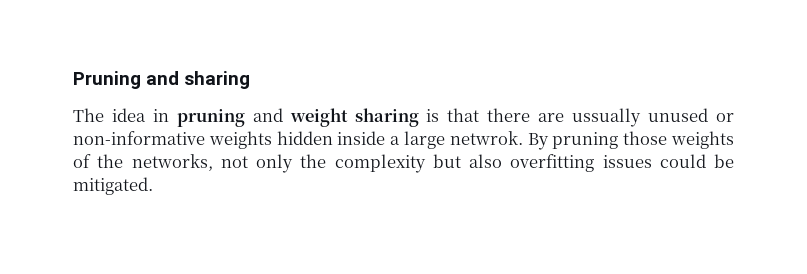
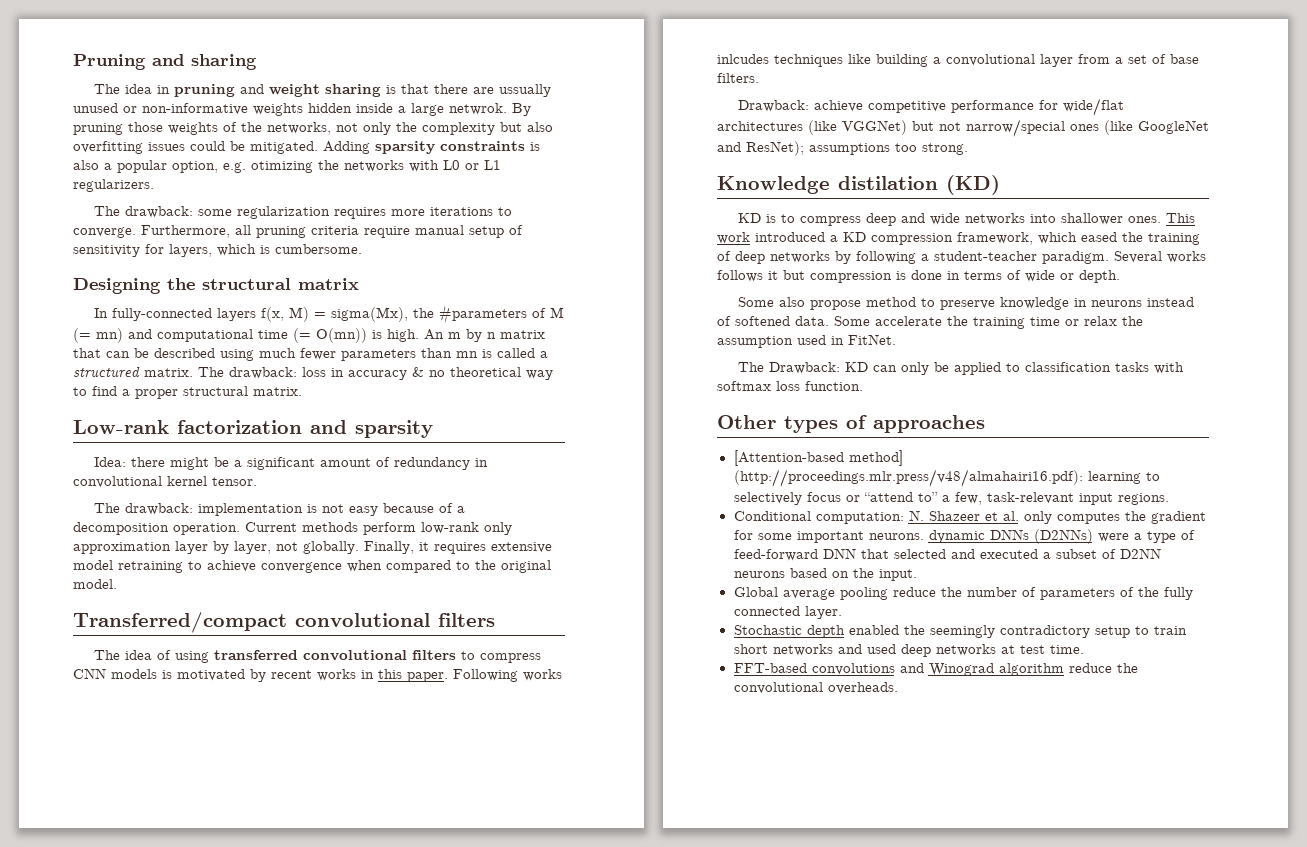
(153, 186) none -> [323,141,540,154] [73,160,501,173] [73,179,154,192] [94,206,513,219] [73,225,523,238] [73,244,362,257] [73,278,359,294] [94,305,565,324] [73,328,545,343] [73,348,548,361] [73,366,553,380] [73,386,302,399] [73,420,433,438] [94,457,489,470] [73,476,257,488] [94,503,466,516] [73,522,512,535] [73,541,552,554] [73,560,551,573] [73,579,117,589] [73,612,495,633] [94,650,542,663] [73,668,562,682] [717,54,1199,67] [717,73,759,83] [738,98,1125,116] [717,119,1209,137] [717,141,968,156] [717,175,1000,195] [738,213,1196,226] [717,232,1200,245] [717,251,1206,264] [717,270,1120,283] [738,297,1195,310] [717,316,1143,329] [717,334,896,348] [738,362,1185,375] [717,381,863,391] [717,415,985,433] [733,450,903,466] [733,469,1160,487] [733,492,1169,505] [733,510,1206,524] [733,529,1195,544] [733,548,1161,561] [733,568,917,581] [733,587,1193,600] [733,606,842,619] [733,625,1187,638] [733,644,1084,657] [733,663,1138,676] [733,682,898,694] Adding sparsity constraints is also a popular option, e.g. otimizing the networks with L0 or L1 regularizers. // The drawback: some regularization requires more iterations to converge. Furthermore, all pruning criteria require manual setup of sensitivity for layers, which is cumbersome. // Designing the structural matrix // In fully-connected layers f(x, M) = sigma(Mx), the #parameters of M (= mn) and computational time (= O(mn)) is high. An m by n matrix that can be described using much fewer parameters than mn is called a structured matrix. The drawback: loss in accuracy & no theoretical way to find a proper structural matrix. // Low-rank factorization and sparsity // Idea: there might be a significant amount of redundancy in convolutional kernel tensor. // The drawback: implementation is not easy because of a decomposition operation. Current methods perform low-rank only approximation layer by layer, not globally. Finally, it requires extensive model retraining to achieve convergence when compared to the original model. // Transferred/compact convolutional filters // The idea of using transferred convolutional filters to compress CNN models is motivated by recent works in this paper. Following works inlcudes techniques like building a convolutional layer from a set of base filters. // Drawback: achieve competitive performance for wide/flat architectures (like VGGNet) but not narrow/special ones (like GoogleNet and ResNet); assumptions too strong. // Knowledge distilation (KD) // KD is to compress deep and wide networks into shallower ones. This work introduced a KD compression framework, which eased the training of deep networks by following a student-teacher paradigm. Several works follows it but compression is done in terms of wide or depth. // Some also propose method to preserve knowledge in neurons instead of softened data. Some accelerate the training time or relax the assumption used in FitNet. // The Drawback: KD can only be applied to classification tasks with softmax loss function. // Other types of approaches // [Attention-based method] (http://proceedings.mlr.press/v48/almahairi16.pdf): learning to selectively focus or “attend to” a few, task-relevant input regions. // Conditional computation: N. Shazeer et al. only computes the gradient for some important neurons. dynamic DNNs (D2NNs) were a type of feed-forward DNN that selected and executed a subset of D2NN neurons based on the input. // Global average pooling reduce the number of parameters of the fully connected layer. // Stochastic depth enabled the seemingly contradictory setup to train short networks and used deep networks at test time. // FFT-based convolutions and Winograd algorithm reduce the convolutional overheads.

